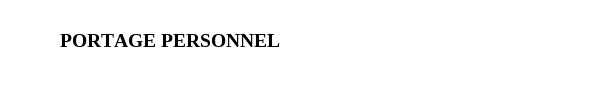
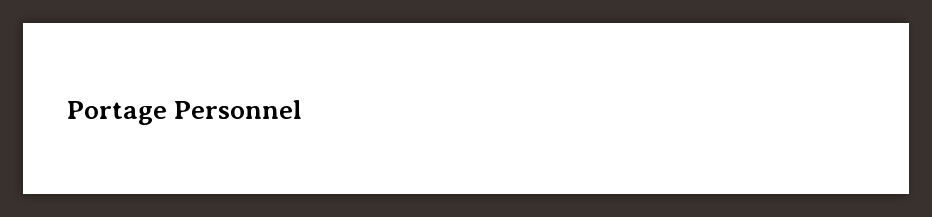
[60,34,281,47] PORTAGE PERSONNEL -> [67,100,303,125] Portage Personnel

